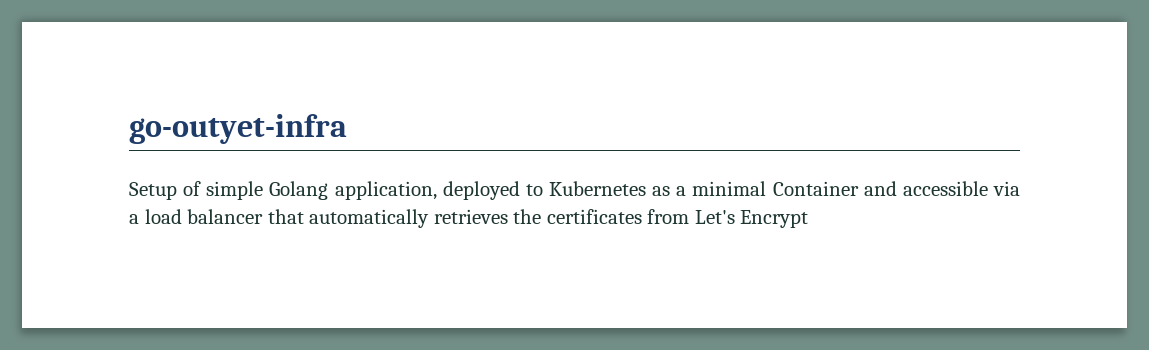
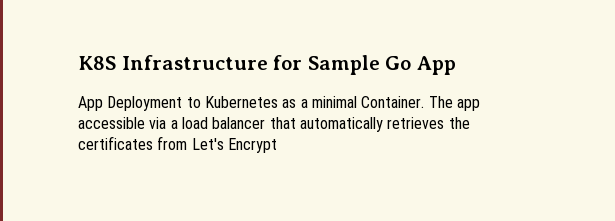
[129,114,347,144] [129,181,520,200] go-outyet-infra // Setup of simple Golang application, deployed -> [78,55,456,75] [78,96,183,111] K8S Infrastructure for Sample Go App // App Deployment
[772,181,897,196] Container and -> [361,96,480,111] Container. The app

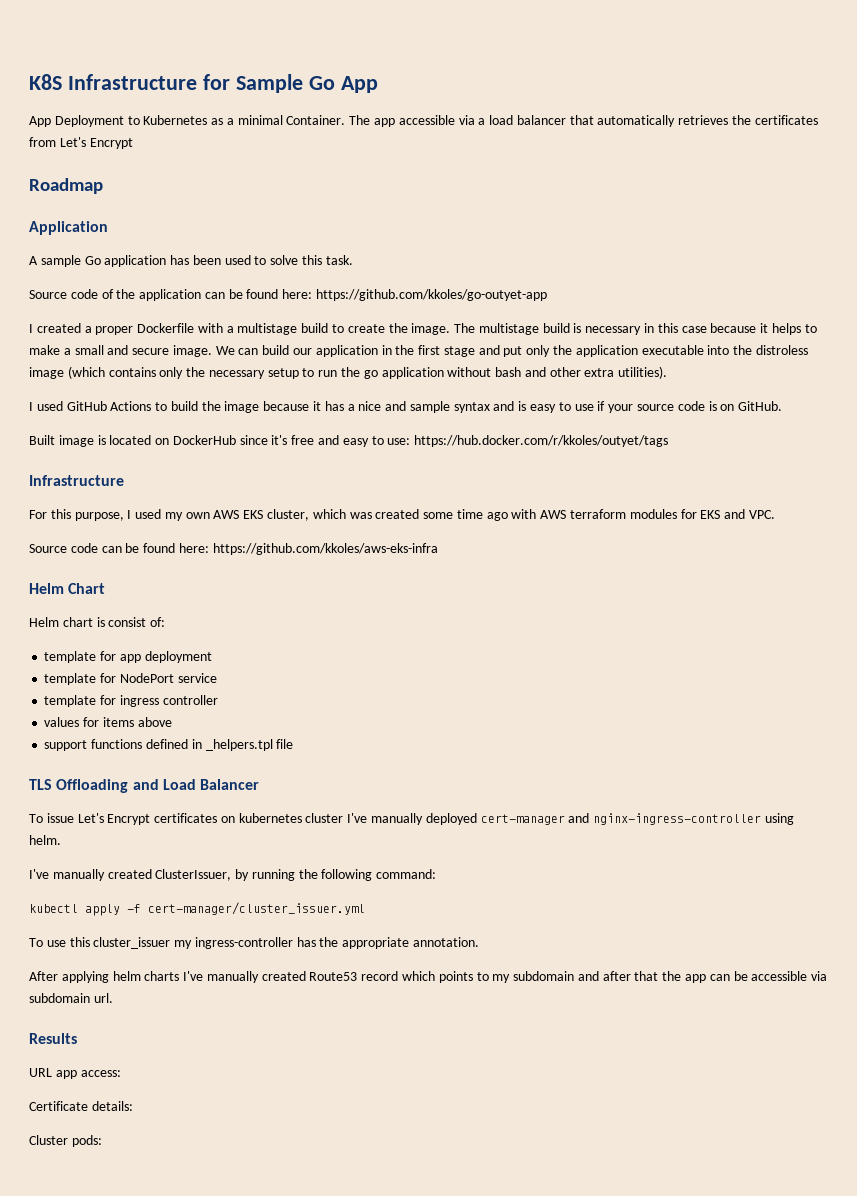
(277, 145) none -> [29,178,103,194] [29,221,108,235] [29,255,353,267] [29,289,548,301] [29,323,817,335] [29,345,808,357] [29,366,668,379] [29,401,783,413] [29,435,669,447] [29,475,124,486] [29,509,775,521] [29,543,438,555] [29,583,106,594] [29,617,166,627] [44,651,212,663] [44,673,217,685] [44,695,218,707] [44,717,172,727] [44,739,294,751] [29,779,260,793] [29,813,794,825] [29,835,61,845] [29,869,437,881] [29,902,365,916] [29,937,480,949] [29,971,828,983] [29,993,113,1003] [29,1033,77,1044] [29,1068,121,1079] [29,1101,133,1111] [29,1135,102,1147] // Roadmap // Application // A sample Go application has been used to solve this task. // Source code of the application can be found here: https://github.com/kkoles/go-outyet-app // I created a proper Dockerfile with a multistage build to create the image. The multistage build is necessary in this case because it helps to make a small and secure image. We can build our application in the first stage and put only the application executable into the distroless image (which contains only the necessary setup to run the go application without bash and other extra utilities). // I used GitHub Actions to build the image because it has a nice and sample syntax and is easy to use if your source code is on GitHub. // Built image is located on DockerHub since it's free and easy to use: https://hub.docker.com/r/kkoles/outyet/tags // Infrastructure // For this purpose, I used my own AWS EKS cluster, which was created some time ago with AWS terraform modules for EKS and VPC. // Source code can be found here: https://github.com/kkoles/aws-eks-infra // Helm Chart // Helm chart is consist of: // template for app deployment // template for NodePort service // template for ingress controller // values for items above // support functions defined in _helpers.tpl file // TLS Offloading and Load Balancer // To issue Let's Encrypt certificates on kubernetes cluster I've manually deployed cert-manager and nginx-ingress-controller using helm. // I've manually created ClusterIssuer, by running the following command: // kubectl apply -f cert-manager/cluster_issuer.yml // To use this cluster_issuer my ingress-controller has the appropriate annotation. // After applying helm charts I've manually created Route53 record which points to my subdomain and after that the app can be accessible via subdomain url. // Results // URL app access: // Certificate details: // Cluster pods:

